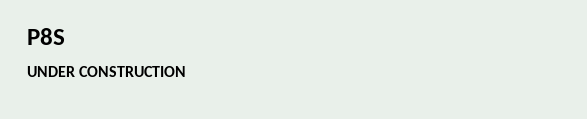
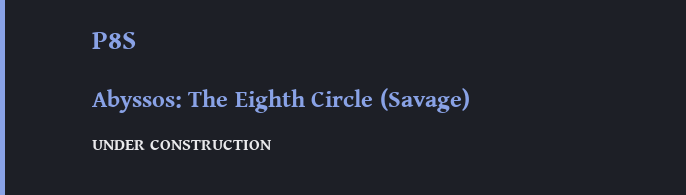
(65, 36) none -> [92,88,470,113] // Abyssos: The Eighth Circle (Savage)

